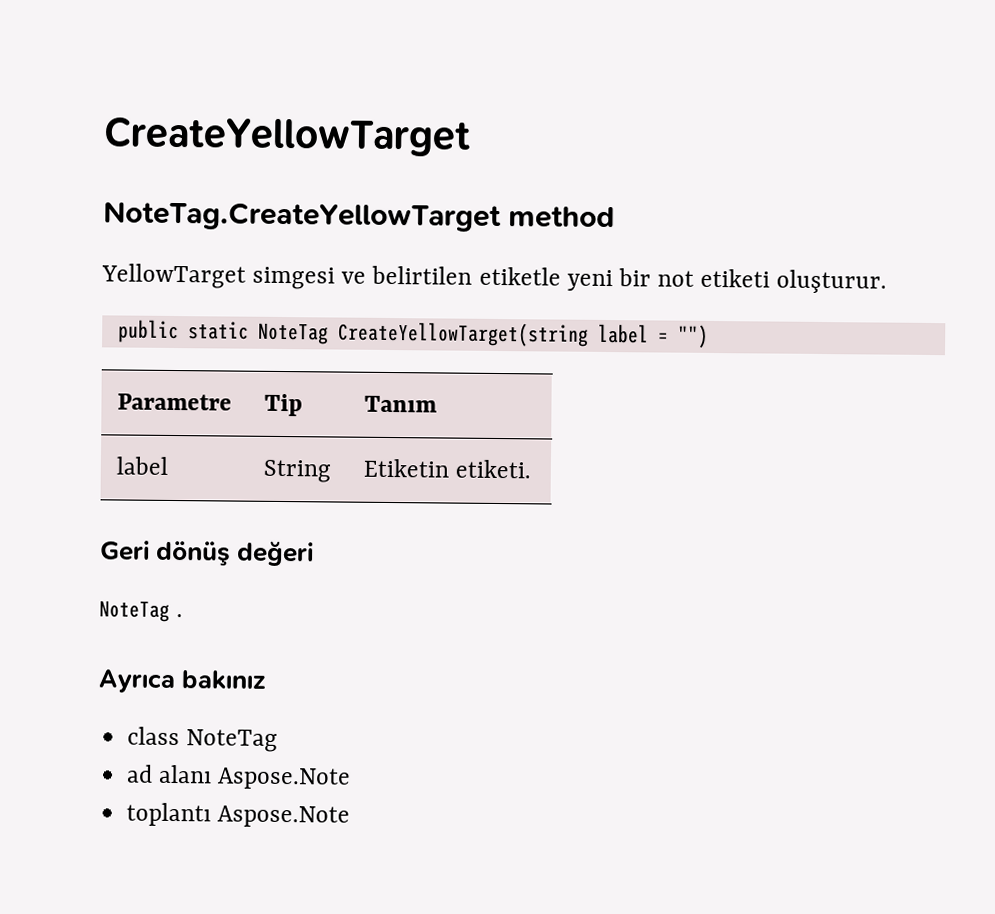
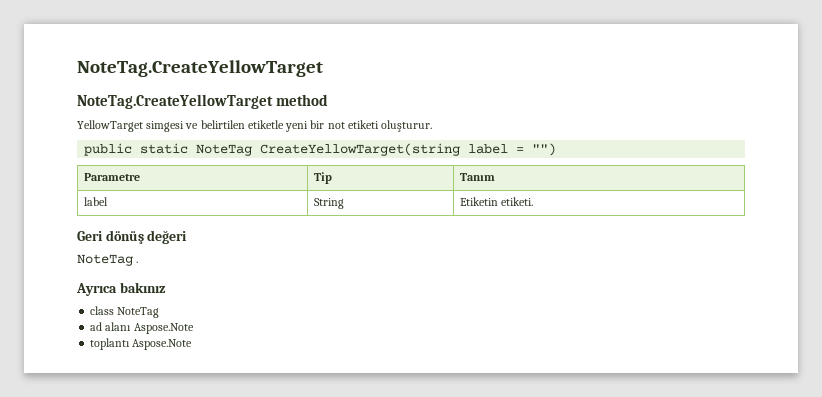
[103,116,471,157] CreateYellowTarget -> [77,60,323,77] NoteTag.CreateYellowTarget

